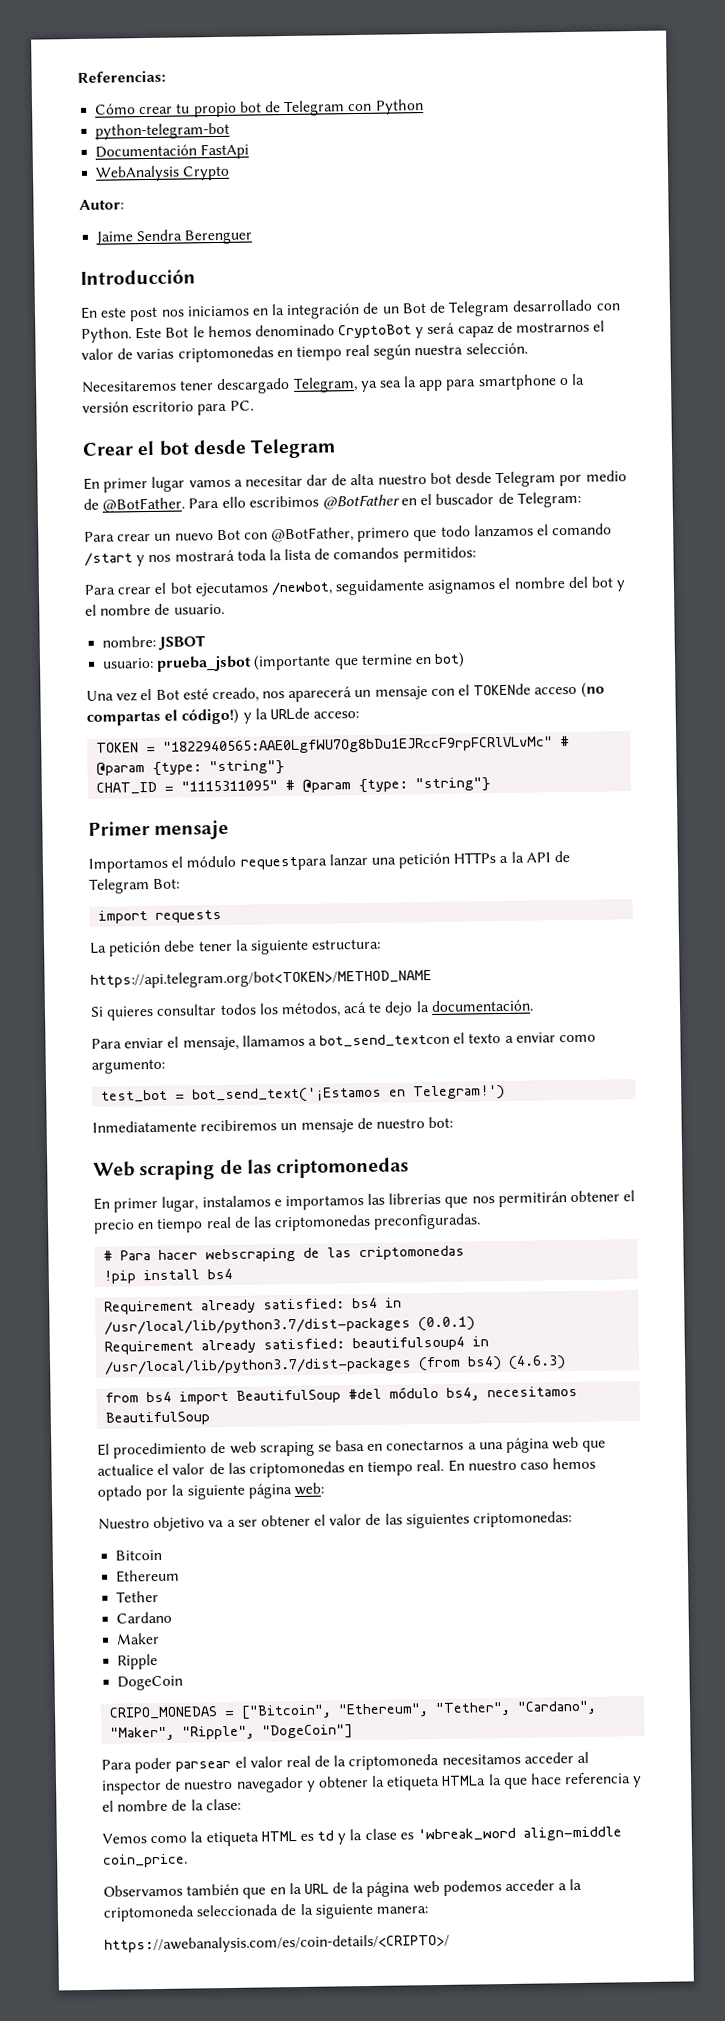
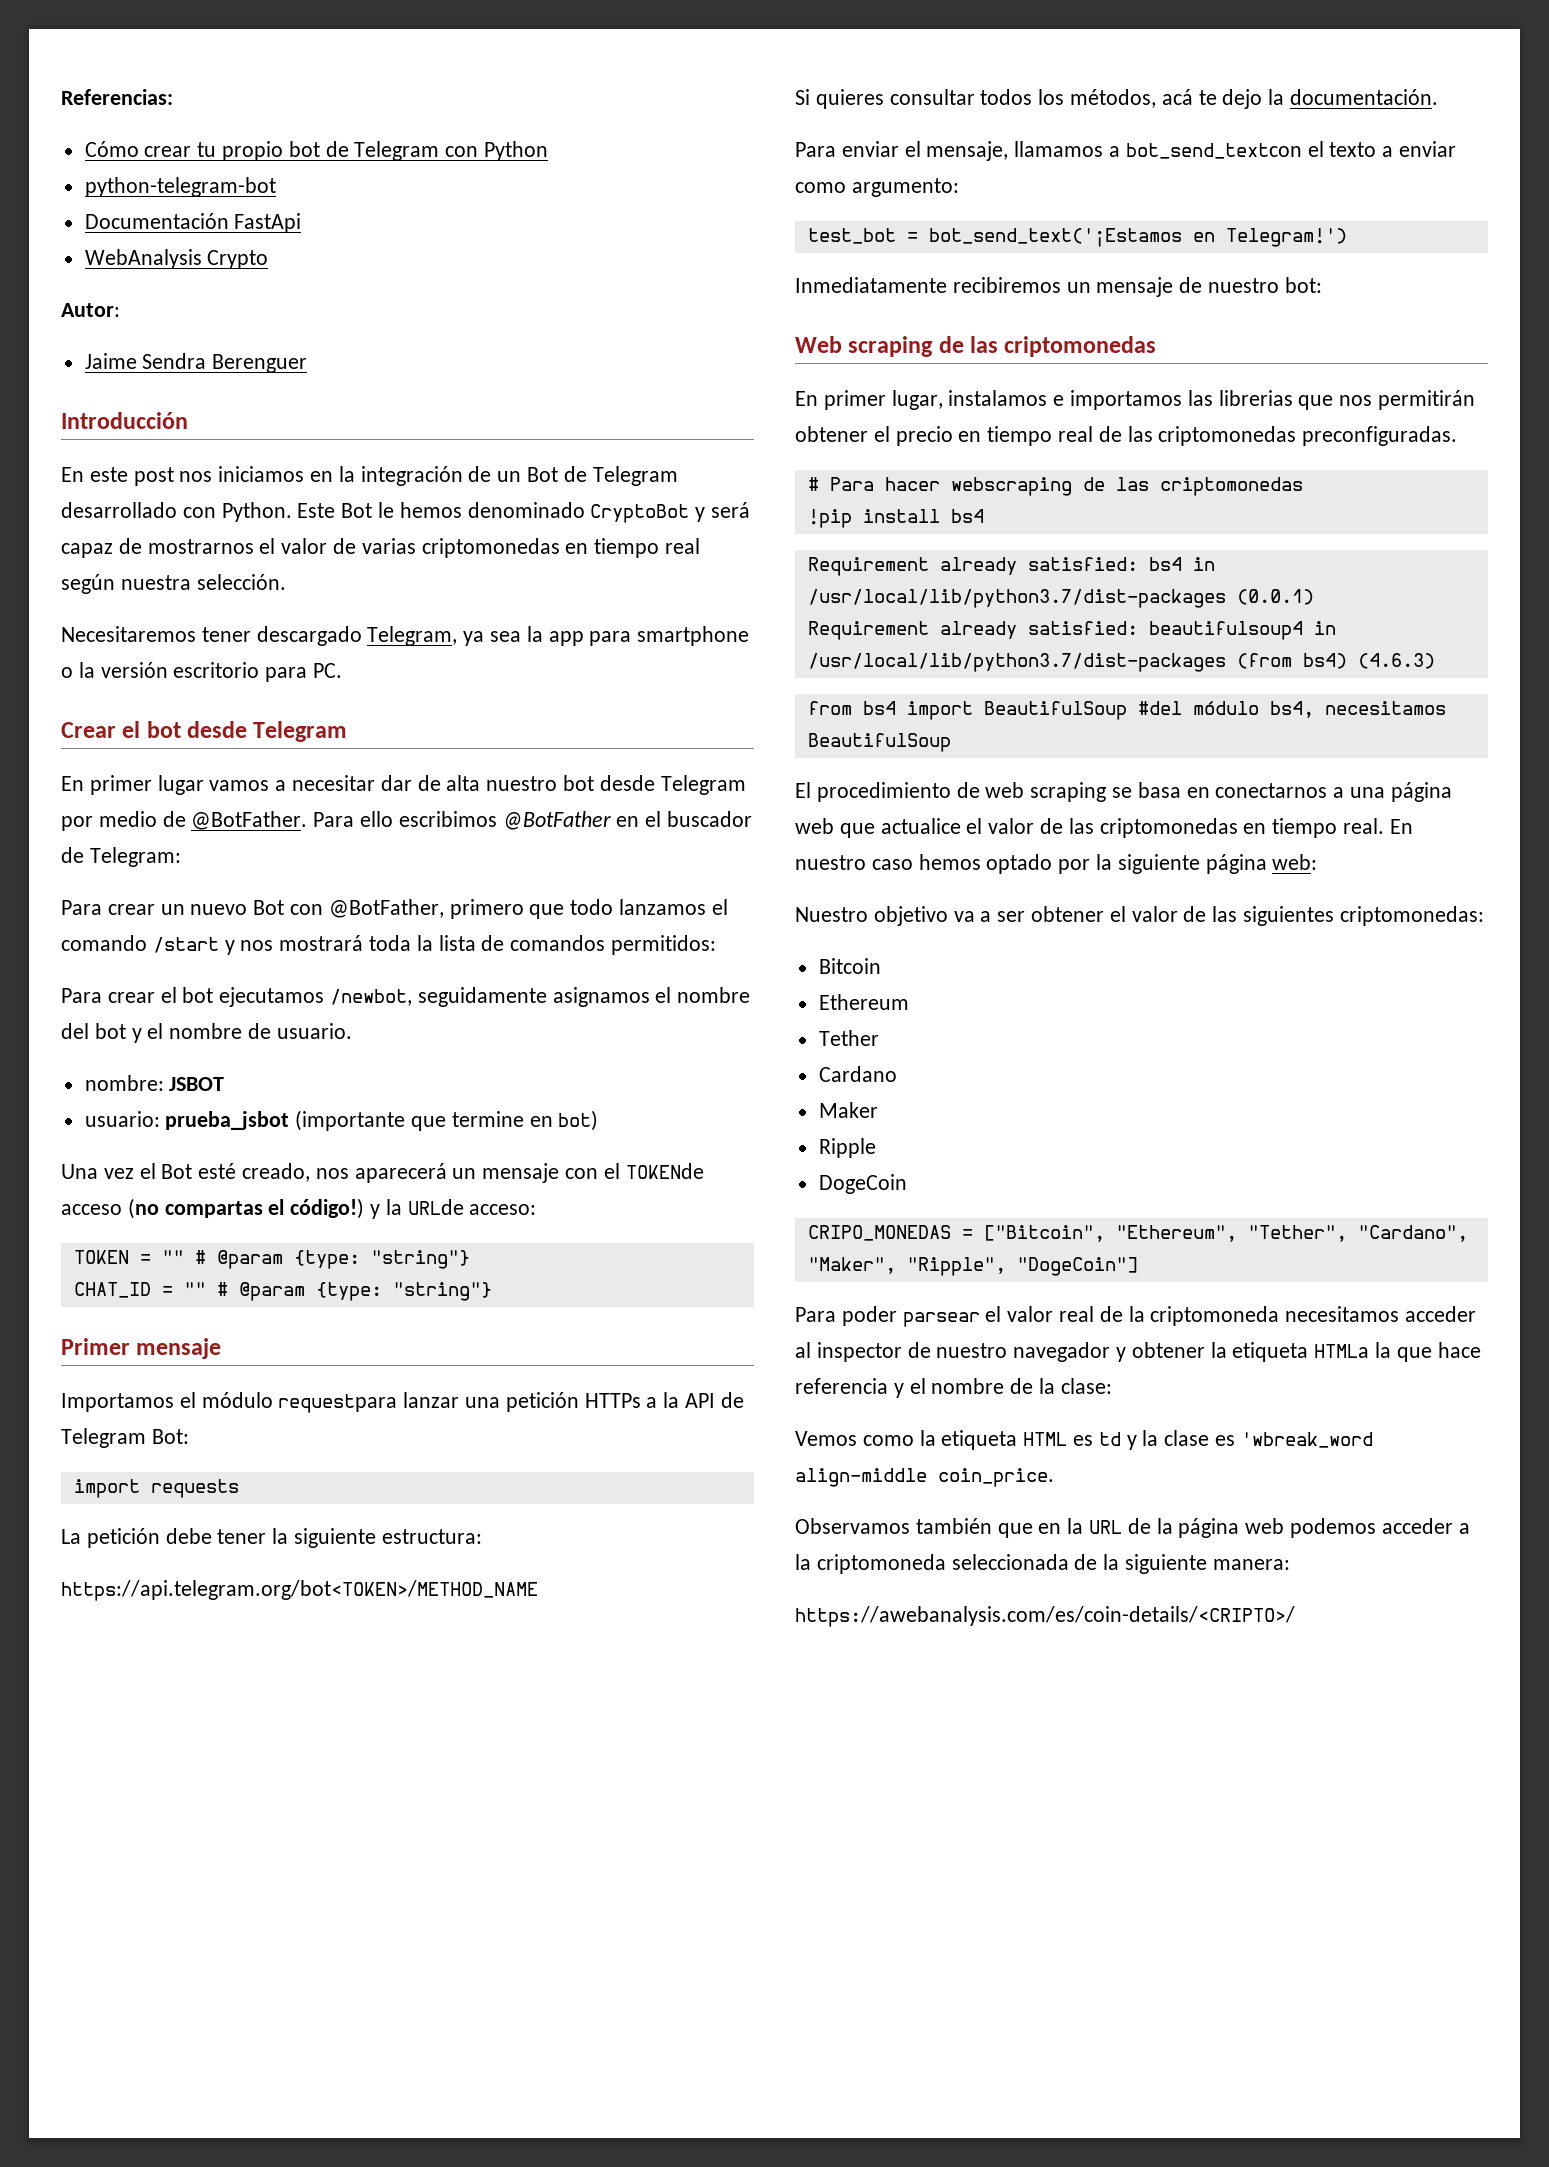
[163,736,554,755] "1822940565:AAE0LgfWU7Og8bDu1EJRccF9rpFCRlVLvMc" -> [161,1250,184,1264] ""
[181,780,279,792] "1115311095" -> [183,1282,206,1296] ""

